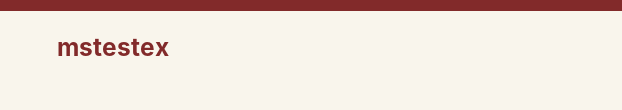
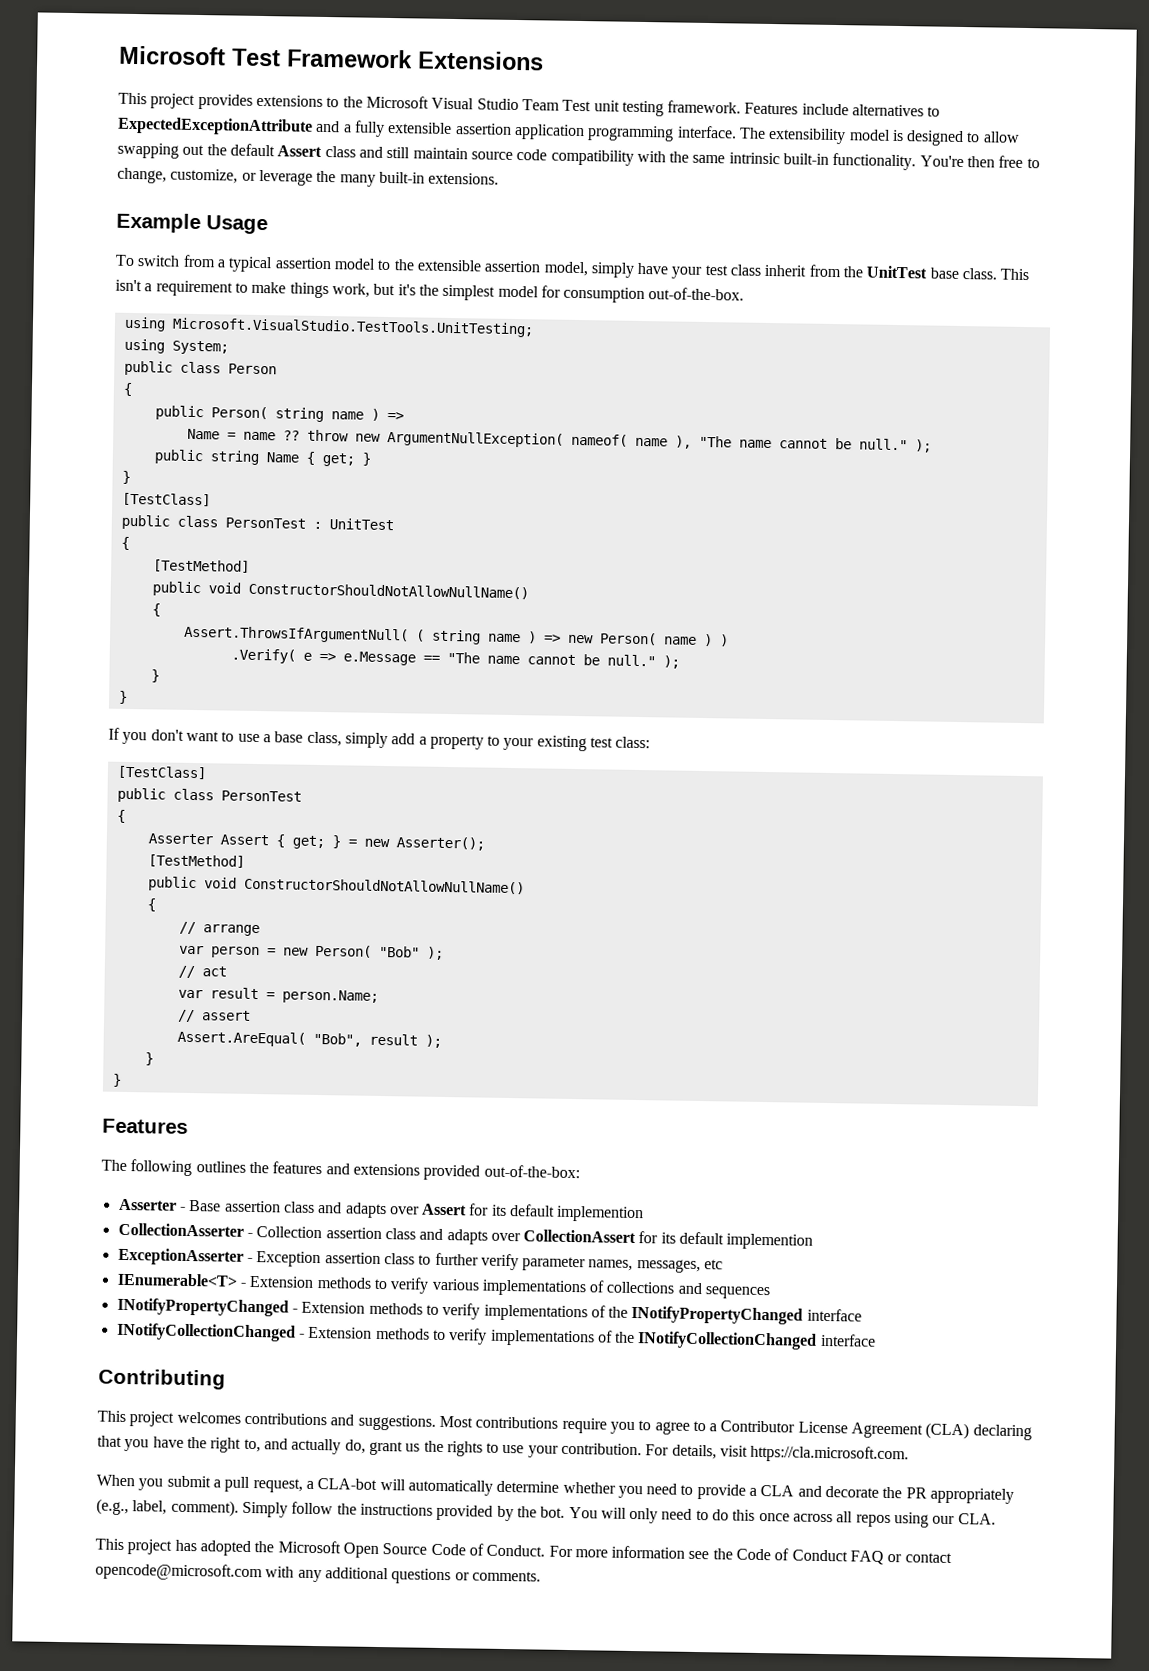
[57,38,169,56] mstestex -> [119,45,544,71] [118,92,941,117] [117,116,1020,147] [117,142,1040,171] [117,167,500,187] [116,212,268,235] [115,254,1030,281] [115,279,745,304] [123,316,534,338] [123,338,229,355] [123,360,277,376] [122,382,133,396] [154,405,404,423] [186,428,932,453] [153,449,371,467] [121,470,131,484] [121,492,211,507] [120,514,394,531] [120,536,130,550] [152,559,250,573] [151,581,529,600] [151,603,161,617] [183,625,729,647] [230,648,680,669] [150,669,160,683] [118,690,128,704] [108,727,651,752] [116,765,207,780] [116,787,302,803] [116,809,126,823] [147,833,485,851] [147,854,245,868] [147,876,525,895] [146,898,156,912] [178,921,260,937] [178,944,444,960] [177,965,227,979] [177,987,379,1004] [177,1009,251,1023] [176,1030,442,1048] [144,1052,154,1066] [111,1073,122,1087] [102,1118,188,1134] [101,1159,580,1181] [118,1198,645,1223] [117,1222,814,1250] [117,1247,724,1274] [116,1272,771,1300] [116,1297,862,1325] [116,1322,876,1350] [98,1368,226,1390] [97,1410,1032,1441] [97,1435,910,1464] [96,1474,1015,1504] [96,1498,996,1528] [95,1538,952,1565] [95,1562,541,1585] Microsoft Test Framework Extensions // This project provides extensions to the Microsoft Visual Studio Team Test unit testing framework. Features include alternatives to ExpectedExceptionAttribute and a fully extensible assertion application programming interface. The extensibility model is designed to allow swapping out the default Assert class and still maintain source code compatibility with the same intrinsic built-in functionality. You're then free to change, customize, or leverage the many built-in extensions. // Example Usage // To switch from a typical assertion model to the extensible assertion model, simply have your test class inherit from the UnitTest base class. This isn't a requirement to make things work, but it's the simplest model for consumption out-of-the-box. // using Microsoft.VisualStudio.TestTools.UnitTesting; // using System; // public class Person // { // public Person( string name ) => // Name = name ?? throw new ArgumentNullException( nameof( name ), "The name cannot be null." ); // public string Name { get; } // } // [TestClass] // public class PersonTest : UnitTest // { // [TestMethod] // public void ConstructorShouldNotAllowNullName() // { // Assert.ThrowsIfArgumentNull( ( string name ) => new Person( name ) ) // .Verify( e => e.Message == "The name cannot be null." ); // } // } // If you don't want to use a base class, simply add a property to your existing test class: // [TestClass] // public class PersonTest // { // Asserter Assert { get; } = new Asserter(); // [TestMethod] // public void ConstructorShouldNotAllowNullName() // { // // arrange // var person = new Person( "Bob" ); // // act // var result = person.Name; // // assert // Assert.AreEqual( "Bob", result ); // } // } // Features // The following outlines the features and extensions provided out-of-the-box: // Asserter - Base assertion class and adapts over Assert for its default implemention // CollectionAsserter - Collection assertion class and adapts over CollectionAssert for its default implemention // ExceptionAsserter - Exception assertion class to further verify parameter names, messages, etc // IEnumerable<T> - Extension methods to verify various implementations of collections and sequences // INotifyPropertyChanged - Extension methods to verify implementations of the INotifyPropertyChanged interface // INotifyCollectionChanged - Extension methods to verify implementations of the INotifyCollectionChanged interface // Contributing // This project welcomes contributions and suggestions. Most contributions require you to agree to a Contributor License Agreement (CLA) declaring that you have the right to, and actually do, grant us the rights to use your contribution. For details, visit https://cla.microsoft.com. // When you submit a pull request, a CLA-bot will automatically determine whether you need to provide a CLA and decorate the PR appropriately (e.g., label, comment). Simply follow the instructions provided by the bot. You will only need to do this once across all repos using our CLA. // This project has adopted the Microsoft Open Source Code of Conduct. For more information see the Code of Conduct FAQ or contact opencode@microsoft.com with any additional questions or comments.

